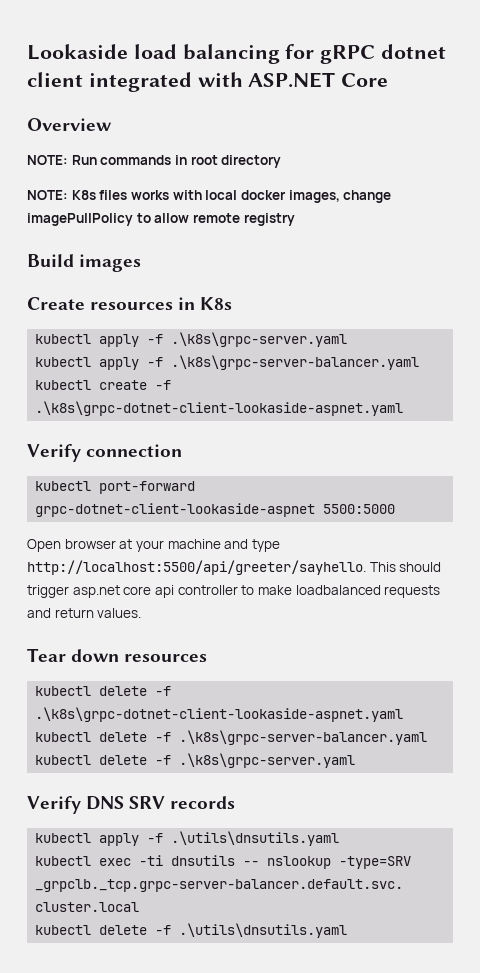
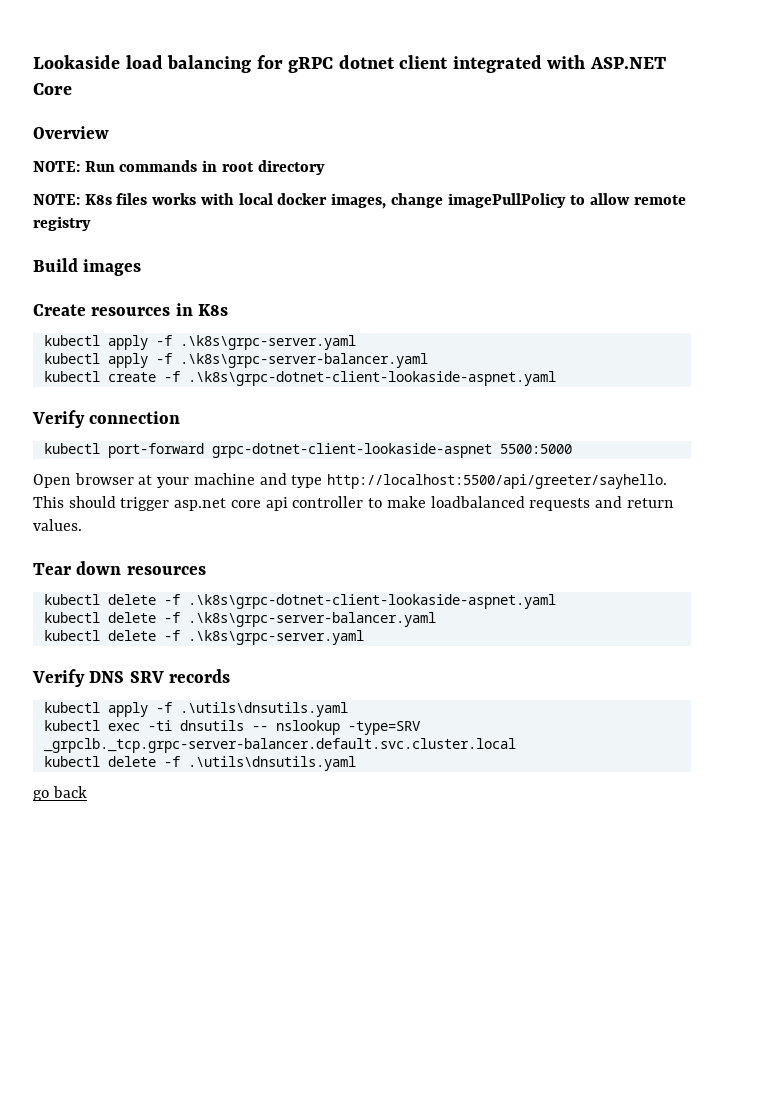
(348, 930) none -> [33,786,87,801] // go back

